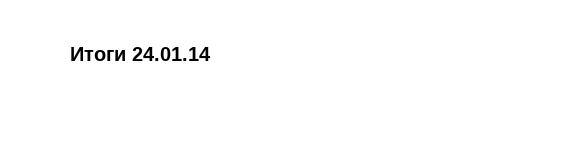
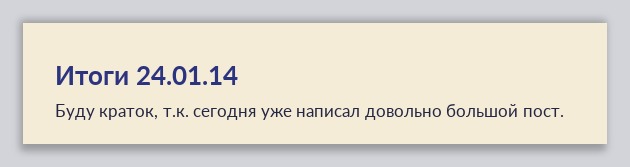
(211, 54) none -> [55,104,564,120] // Буду краток, т.к. сегодня уже написал довольно большой пост.

